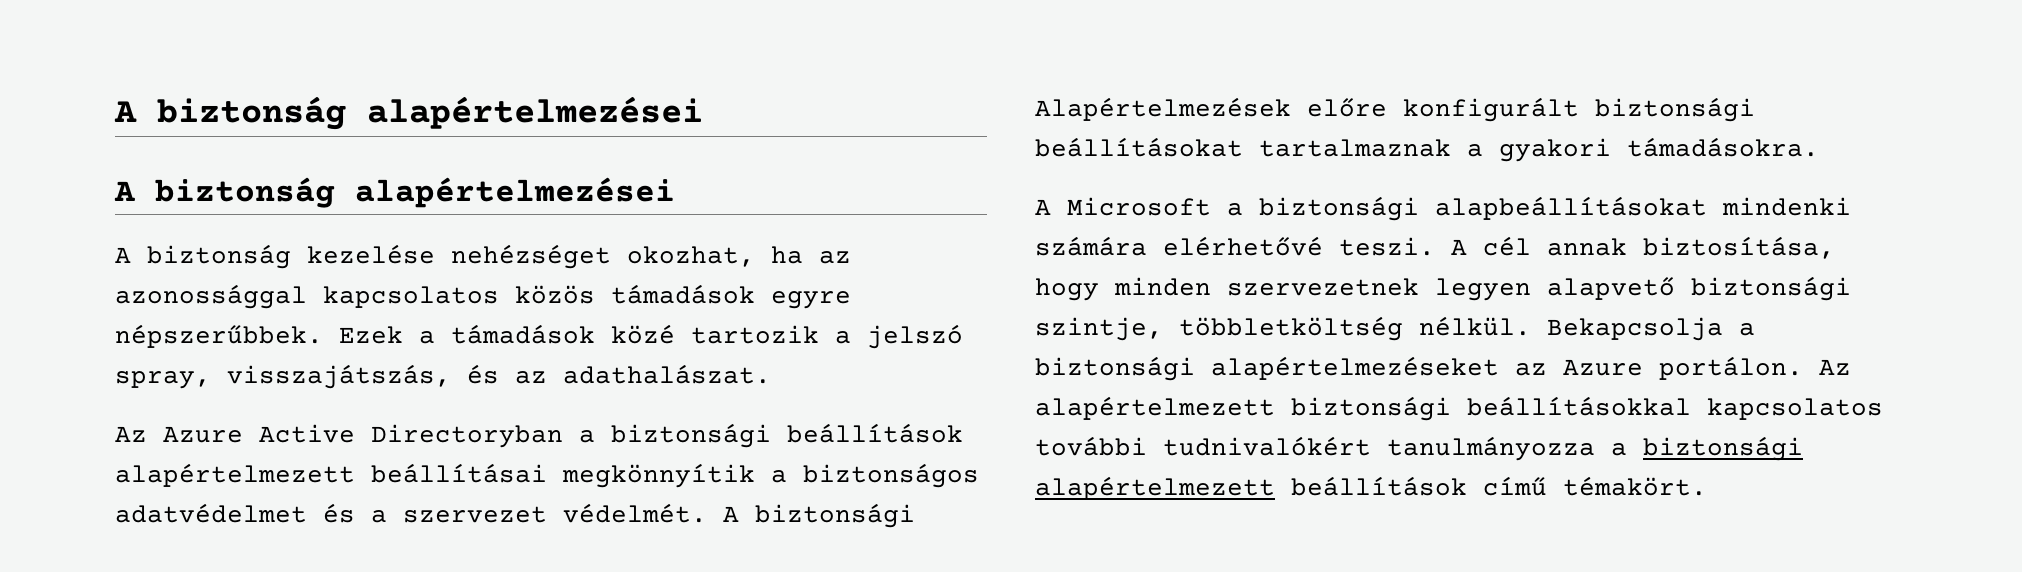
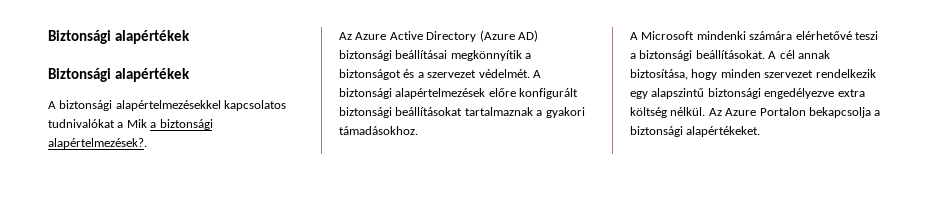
[114,96,703,130] [114,177,675,208] [115,244,851,269] [115,284,851,309] [115,324,963,349] [115,364,771,389] [115,423,963,448] [115,463,355,487] A biztonság alapértelmezései // A biztonság alapértelmezései // A biztonság kezelése nehézséget okozhat, ha az azonossággal kapcsolatos közös támadások egyre népszerűbbek. Ezek a támadások közé tartozik a jelszó spray, visszajátszás, és az adathalászat. // Az Azure Active Directoryban a biztonsági beállítások alapértelmezett -> [48,30,191,44] [48,68,190,82] [48,100,287,111] [48,119,213,130] [48,138,147,149] [339,30,538,42] [339,50,392,61] Biztonsági alapértékek // Biztonsági alapértékek // A biztonsági alapértelmezésekkel kapcsolatos tudnivalókat a Mik a biztonsági alapértelmezések?. // Az Azure Active Directory (Azure AD) biztonsági
[803,463,979,488] [115,503,307,523] biztonságos adatvédelmet -> [339,69,401,80] biztonságot
[1035,97,1291,121] Alapértelmezések -> [395,88,486,99] alapértelmezések
[1627,137,1819,157] támadásokra. -> [339,126,418,135] támadásokhoz.
[1227,196,1851,221] [1035,236,1435,256] a biztonsági alapbeállításokat mindenki számára elérhetővé teszi. -> [696,31,878,40] [630,50,765,61] mindenki számára elérhetővé teszi a biztonsági beállításokat.
[1227,276,1851,301] [1035,316,1755,341] [1035,356,1851,381] [1035,396,1883,421] [1035,436,1803,461] [1035,476,1707,500] szervezetnek legyen alapvető biztonsági szintje, többletköltség nélkül. Bekapcsolja a biztonsági alapértelmezéseket az Azure portálon. Az alapértelmezett biztonsági beállításokkal kapcsolatos további tudnivalókért tanulmányozza a biztonsági alapértelmezett beállítások című témakört. -> [764,69,876,78] [630,88,865,99] [630,107,881,118] [630,126,761,137] szervezet rendelkezik egy alapszintű biztonsági engedélyezve extra költség nélkül. Az Azure Portalon bekapcsolja a biztonsági alapértékeket.

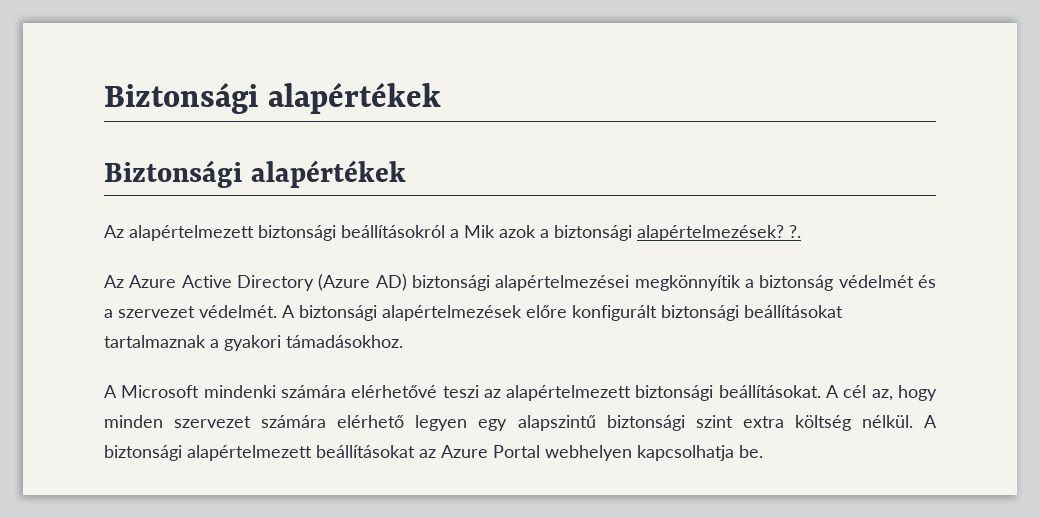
[48,100,287,111] [48,119,115,128] A biztonsági alapértelmezésekkel kapcsolatos tudnivalókat -> [104,225,445,241] Az alapértelmezett biztonsági beállításokról
[150,119,213,130] [48,138,147,149] a biztonsági alapértelmezések?. -> [499,225,801,241] azok a biztonsági alapértelmezések? ?.
[395,50,448,59] beállításai -> [495,275,630,291] alapértelmezései
[339,69,401,80] biztonságot -> [759,275,914,291] biztonság védelmét
[630,53,636,59] a -> [483,385,632,401] az alapértelmezett
[797,50,830,59] [630,69,688,80] annak biztosítása, -> [871,389,893,401] az,
[815,69,876,78] rendelkezik -> [261,415,468,431] számára elérhető legyen
[764,88,835,99] engedélyezve -> [695,415,733,428] szint
[708,107,881,118] [630,126,761,137] Az Azure Portalon bekapcsolja a biztonsági alapértékeket. -> [924,415,938,428] [104,445,763,461] A biztonsági alapértelmezett beállításokat az Azure Portal webhelyen kapcsolhatja be.

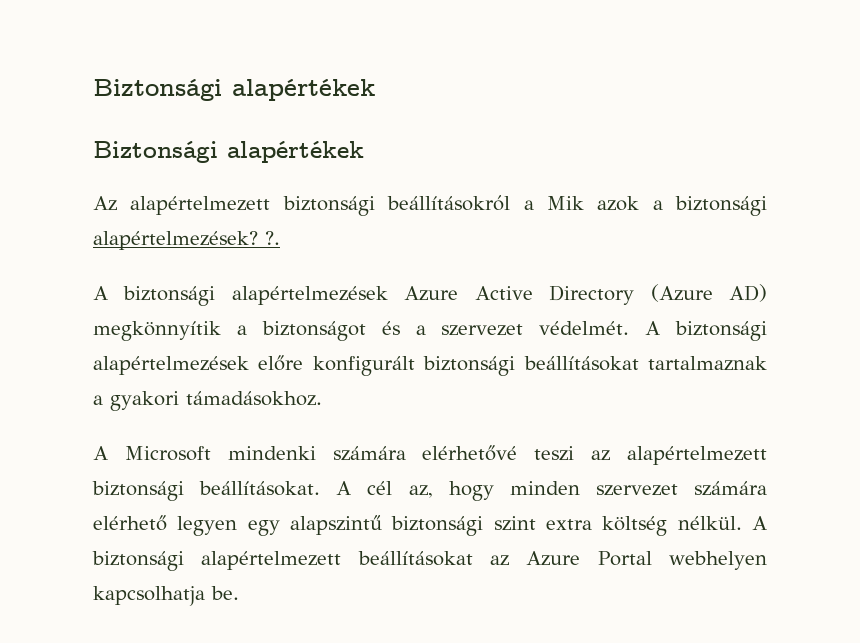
[104,275,124,288] Az -> [93,286,388,306] A biztonsági alapértelmezések
[412,275,914,291] biztonsági alapértelmezései megkönnyítik a biztonság védelmét -> [93,321,366,341] megkönnyítik a biztonságot

